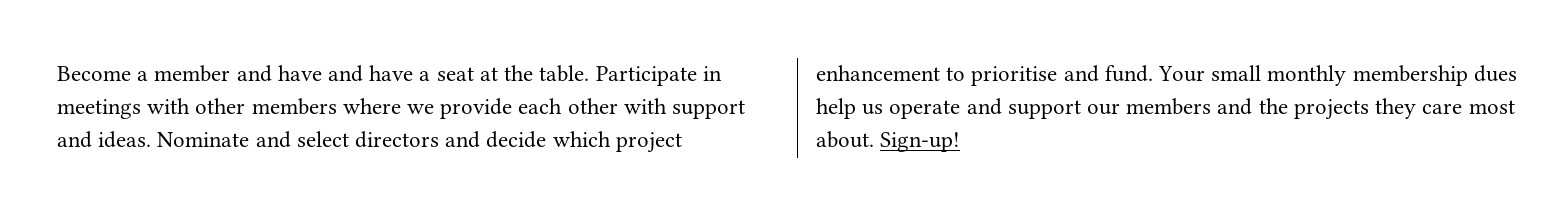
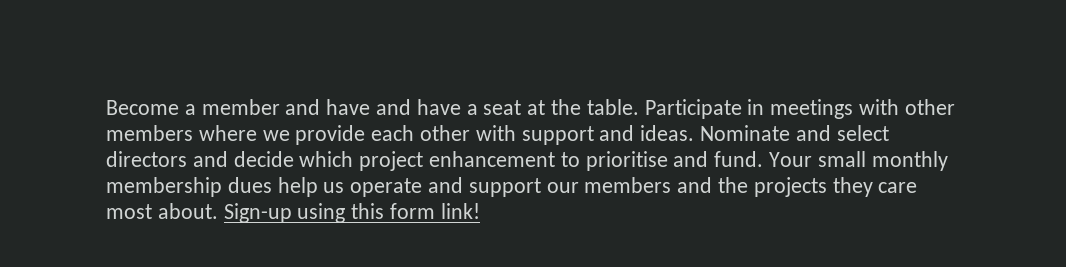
[880,132,961,152] Sign-up! -> [223,203,480,223] Sign-up using this form link!

